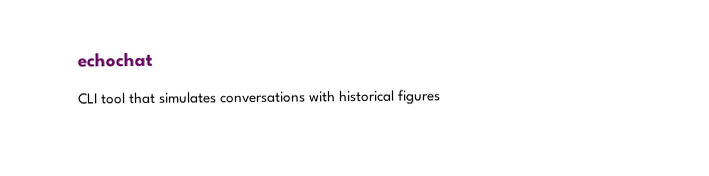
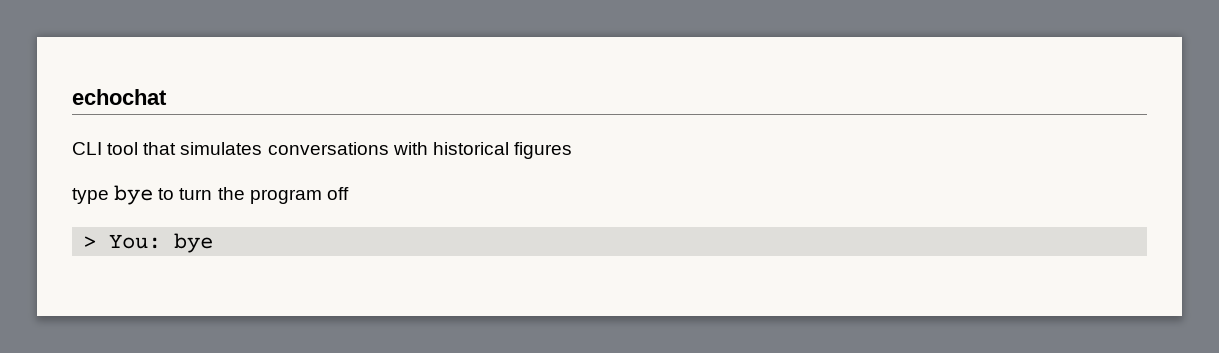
(442, 97) none -> [72,185,349,205] [83,233,214,253] // type bye to turn the program off // > You: bye

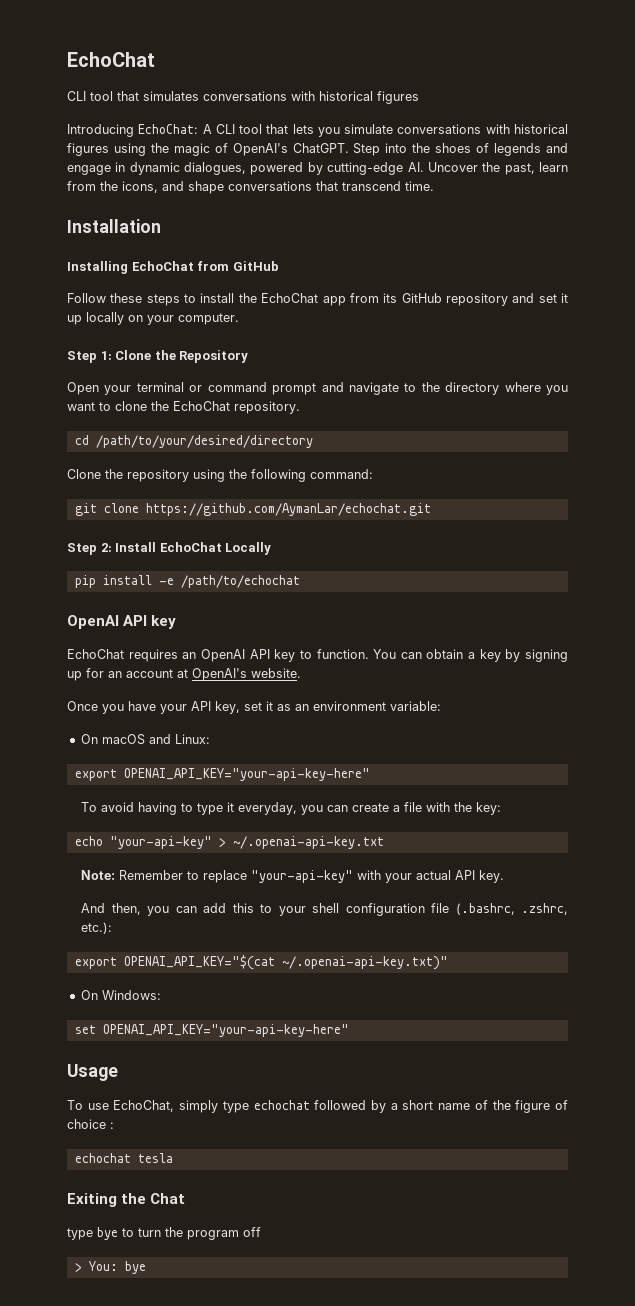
[72,89,167,105] echochat -> [67,52,155,67] EchoChat
(572, 150) none -> [67,124,568,137] [67,143,568,156] [67,162,568,175] [67,181,434,194] [67,219,161,233] [67,261,279,274] [67,293,568,306] [67,312,239,325] [67,350,249,363] [67,382,569,395] [67,401,300,414] [74,435,313,448] [67,469,373,482] [74,503,431,516] [67,542,272,555] [74,575,300,588] [67,615,177,629] [67,649,569,662] [67,668,301,681] [67,701,441,714] [80,734,210,745] [74,768,370,781] [81,802,502,815] [74,836,384,849] [81,870,505,883] [81,903,568,916] [81,922,113,934] [74,955,448,970] [80,990,161,1000] [74,1024,349,1037] [67,1064,118,1081] [67,1100,569,1113] [67,1119,114,1129] [74,1153,173,1163] [67,1193,186,1207] // Introducing EchoChat: A CLI tool that lets you simulate conversations with historical figures using the magic of OpenAI's ChatGPT. Step into the shoes of legends and engage in dynamic dialogues, powered by cutting-edge AI. Uncover the past, learn from the icons, and shape conversations that transcend time. // Installation // Installing EchoChat from GitHub // Follow these steps to install the EchoChat app from its GitHub repository and set it up locally on your computer. // Step 1: Clone the Repository // Open your terminal or command prompt and navigate to the directory where you want to clone the EchoChat repository. // cd /path/to/your/desired/directory // Clone the repository using the following command: // git clone https://github.com/AymanLar/echochat.git // Step 2: Install EchoChat Locally // pip install -e /path/to/echochat // OpenAI API key // EchoChat requires an OpenAI API key to function. You can obtain a key by signing up for an account at OpenAI's website. // Once you have your API key, set it as an environment variable: // On macOS and Linux: // export OPENAI_API_KEY="your-api-key-here" // To avoid having to type it everyday, you can create a file with the key: // echo "your-api-key" > ~/.openai-api-key.txt // Note: Remember to replace "your-api-key" with your actual API key. // And then, you can add this to your shell configuration file (.bashrc, .zshrc, etc.): // export OPENAI_API_KEY="$(cat ~/.openai-api-key.txt)" // On Windows: // set OPENAI_API_KEY="your-api-key-here" // Usage // To use EchoChat, simply type echochat followed by a short name of the figure of choice : // echochat tesla // Exiting the Chat

